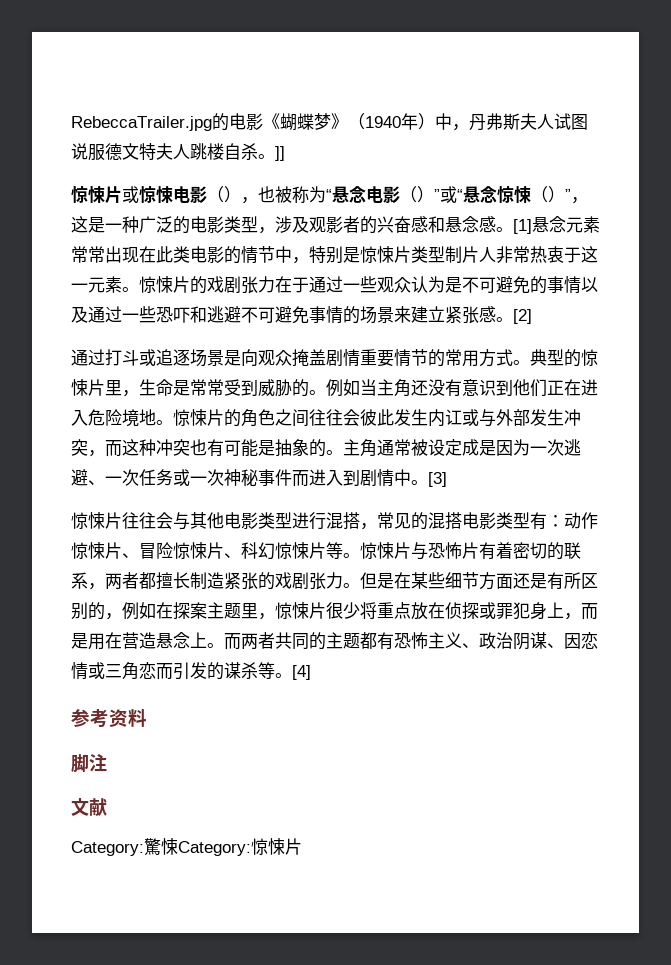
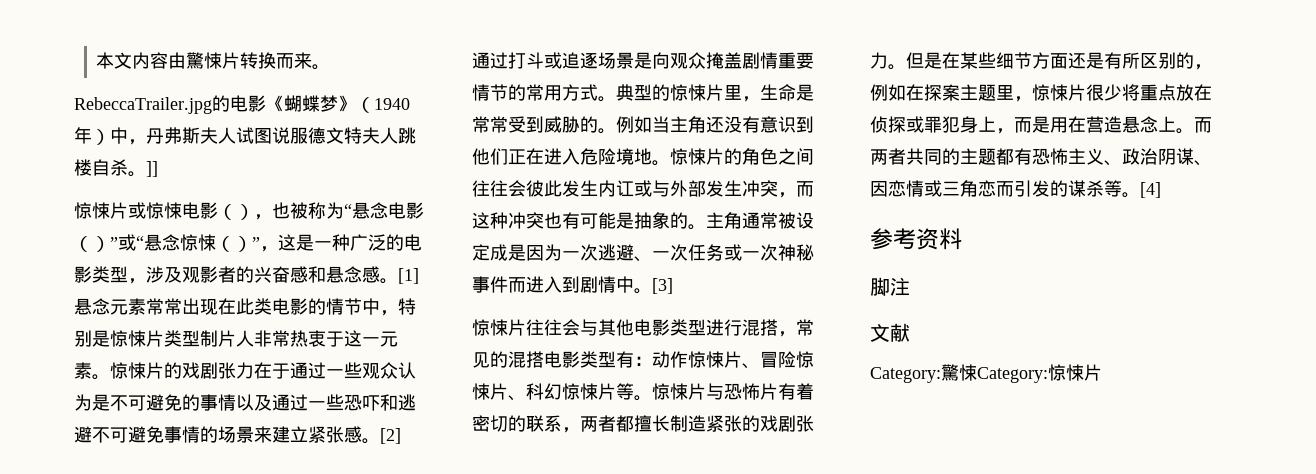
(71, 123) none -> [96,52,331,70] 本文内容由驚悚片转换而来。 //

